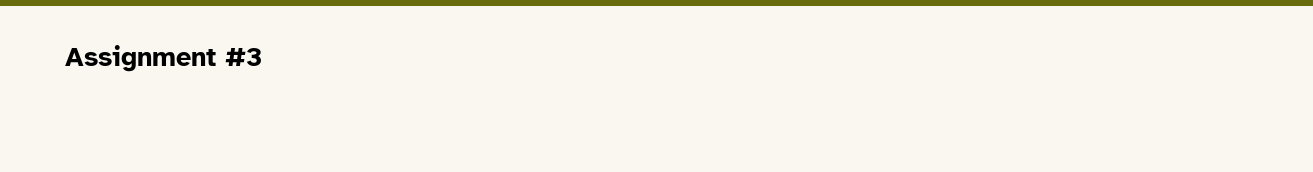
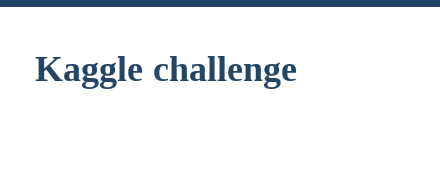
[65,45,262,72] Assignment #3 -> [35,56,297,89] Kaggle challenge

